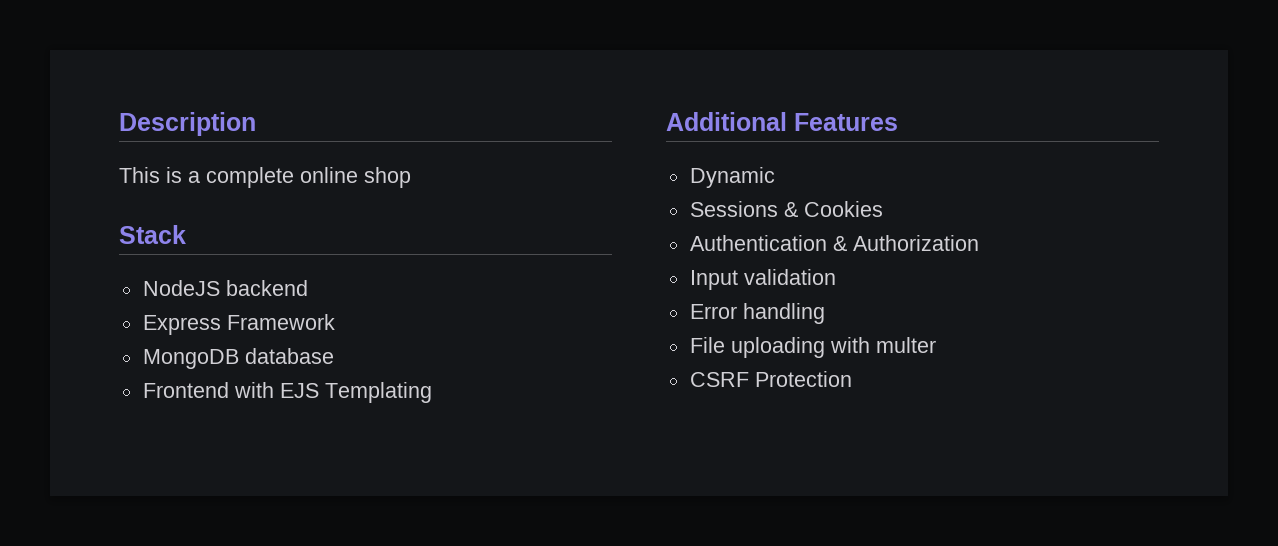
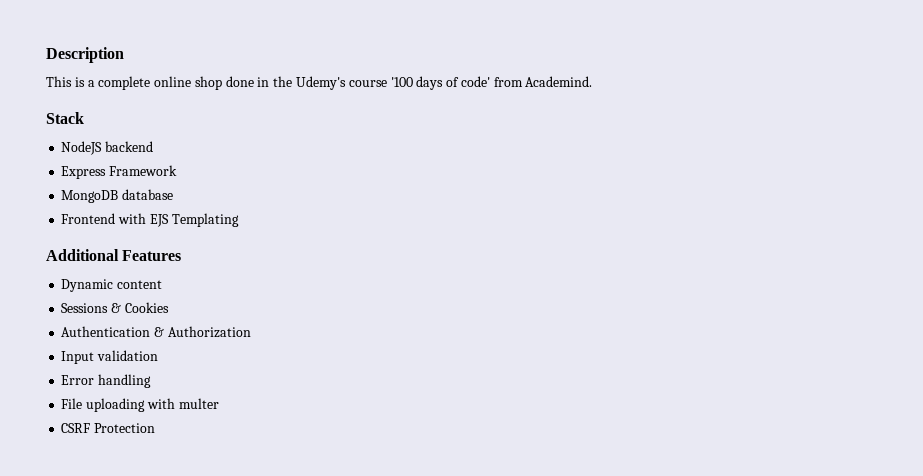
(411, 177) none -> [225,76,593,90] done in the Udemy's course '100 days of code' from Academind.
(775, 177) none -> [117,280,163,289] content

